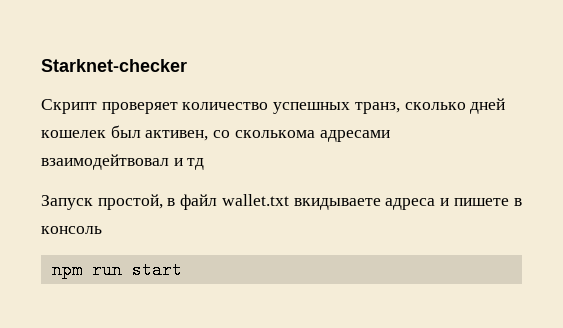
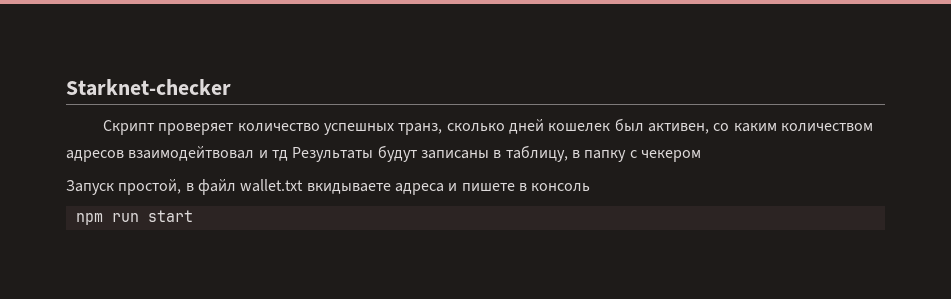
[234,130,390,142] сколькома адресами -> [733,123,873,132] [66,150,124,162] каким количеством адресов
(205, 164) none -> [292,145,701,162] Результаты будут записаны в таблицу, в папку с чекером

